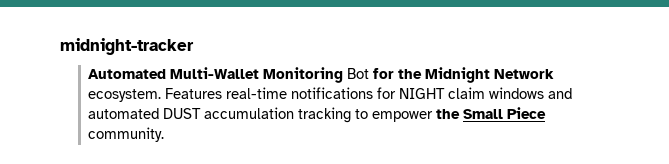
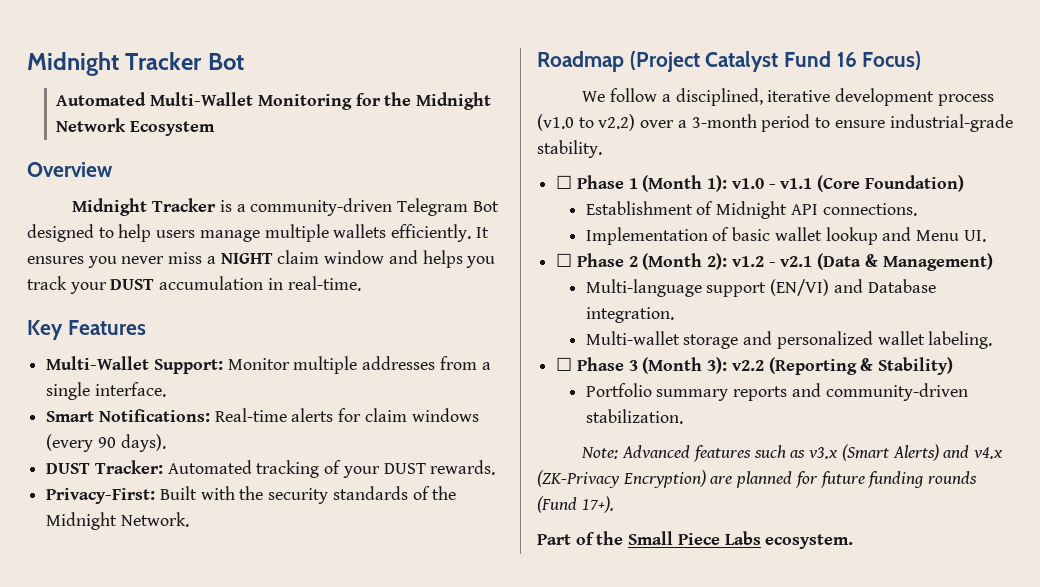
[60,38,194,55] midnight-tracker -> [27,52,244,76] Midnight Tracker Bot
[347,68,370,79] Bot -> (352, 102) none
[88,87,573,102] [88,107,434,123] ecosystem. Features real-time notifications for NIGHT claim windows and automated DUST accumulation tracking to empower -> [130,121,216,136] [27,162,113,177] [72,198,499,216] [27,224,489,242] [27,250,496,268] [27,276,361,294] [27,320,146,340] [46,356,491,374] [46,382,166,400] [46,408,479,422] [46,434,166,452] [46,460,496,478] [46,486,457,504] [46,512,189,530] [537,51,922,72] [582,88,994,106] [537,114,1013,132] [537,140,602,158] [556,175,964,192] [585,201,917,219] [585,227,986,245] [556,253,993,271] [585,279,936,297] [585,307,674,323] [585,331,993,349] [556,357,954,375] [585,383,968,401] [585,409,683,424] [581,444,1003,462] [537,470,978,488] [537,496,614,513] [537,532,595,545] Ecosystem // Overview // Midnight Tracker is a community-driven Telegram Bot designed to help users manage multiple wallets efficiently. It ensures you never miss a NIGHT claim window and helps you track your DUST accumulation in real-time. // Key Features // Multi-Wallet Support: Monitor multiple addresses from a single interface. // Smart Notifications: Real-time alerts for claim windows (every 90 days). // DUST Tracker: Automated tracking of your DUST rewards. // Privacy-First: Built with the security standards of the Midnight Network. // Roadmap (Project Catalyst Fund 16 Focus) // We follow a disciplined, iterative development process (v1.0 to v2.2) over a 3-month period to ensure industrial-grade stability. // ☐ Phase 1 (Month 1): v1.0 - v1.1 (Core Foundation) // Establishment of Midnight API connections. // Implementation of basic wallet lookup and Menu UI. // ☐ Phase 2 (Month 2): v1.2 - v2.1 (Data & Management) // Multi-language support (EN/VI) and Database integration. // Multi-wallet storage and personalized wallet labeling. // ☐ Phase 3 (Month 3): v2.2 (Reporting & Stability) // Portfolio summary reports and community-driven stabilization. // Note: Advanced features such as v3.x (Smart Alerts) and v4.x (ZK-Privacy Encryption) are planned for future funding rounds (Fund 17+). // Part of
[88,127,165,142] community. -> [724,531,854,549] Labs ecosystem.

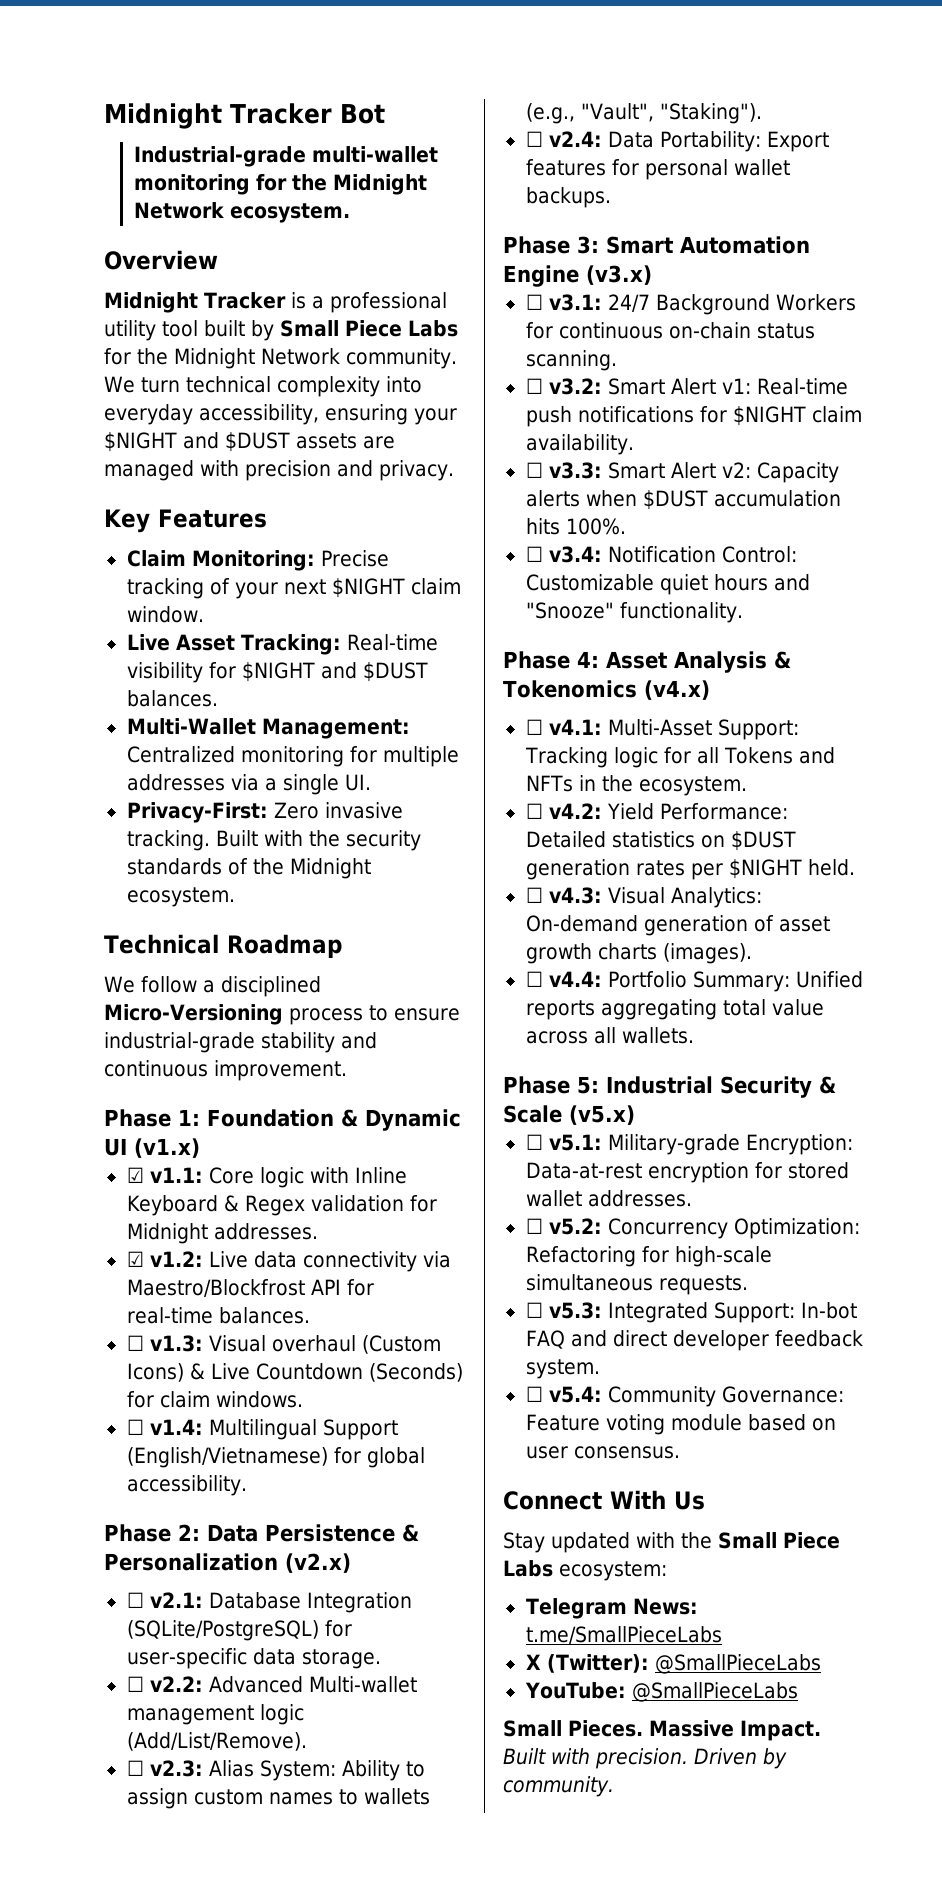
[56,92,492,110] [56,118,216,136] Automated Multi-Wallet Monitoring for the Midnight Network Ecosystem -> [134,146,439,167] [134,174,428,195] [134,202,351,223] Industrial-grade multi-wallet monitoring for the Midnight Network ecosystem.
[250,198,499,216] [27,224,489,242] [27,250,496,268] [27,276,361,294] [27,320,146,340] [46,356,491,374] [46,382,166,400] [46,408,479,422] [46,434,166,452] [46,460,496,478] [46,488,156,504] community-driven Telegram Bot designed to help users manage multiple wallets efficiently. It ensures you never miss a NIGHT claim window and helps you track your DUST accumulation in real-time. // Key Features // Multi-Wallet Support: Monitor multiple addresses from a single interface. // Smart Notifications: Real-time alerts for claim windows (every 90 days). // DUST Tracker: Automated tracking of your DUST rewards. // Privacy-First: -> [329,292,447,313] [104,320,458,341] [104,348,457,369] [104,376,422,397] [104,404,457,425] [104,432,395,452] [104,460,454,481] [104,509,267,533] [126,550,389,571] [126,578,461,599] [126,606,204,623] [126,634,438,655] [126,662,428,683] [126,690,218,707] [126,718,410,739] [126,746,459,767] [126,774,371,795] [126,802,403,823] [126,830,210,851] professional utility tool built by Small Piece Labs for the Midnight Network community. We turn technical complexity into everyday accessibility, ensuring your $NIGHT and $DUST assets are managed with precision and privacy. // Key Features // Claim Monitoring: Precise tracking of your next $NIGHT claim window. // Live Asset Tracking: Real-time visibility for $NIGHT and $DUST balances. // Multi-Wallet Management: Centralized monitoring for multiple addresses via a single UI. // Privacy-First: Zero invasive tracking.
[120,512,189,527] Network. // -> [126,887,235,907] [104,934,219,954] ecosystem. // Technical
[629,51,922,72] [582,88,994,106] [537,114,1013,132] [537,140,602,158] [556,175,964,192] [585,201,917,219] [585,227,986,245] [556,253,993,271] [585,279,936,297] [585,307,674,323] [585,331,993,349] [556,357,954,375] [585,383,968,401] [585,409,683,424] [581,444,1003,462] [537,470,978,488] [537,496,614,513] [537,531,854,549] (Project Catalyst Fund 16 Focus) // We follow a disciplined, iterative development process (v1.0 to v2.2) over a 3-month period to ensure industrial-grade stability. // ☐ Phase 1 (Month 1): v1.0 - v1.1 (Core Foundation) // Establishment of Midnight API connections. // Implementation of basic wallet lookup and Menu UI. // ☐ Phase 2 (Month 2): v1.2 - v2.1 (Data & Management) // Multi-language support (EN/VI) and Database integration. // Multi-wallet storage and personalized wallet labeling. // ☐ Phase 3 (Month 3): v2.2 (Reporting & Stability) // Portfolio summary reports and community-driven stabilization. // Note: Advanced features such as v3.x (Smart Alerts) and v4.x (ZK-Privacy Encryption) are planned for future funding rounds (Fund 17+). // Part of the Small Piece Labs ecosystem. -> [104,976,321,997] [104,1004,460,1025] [104,1032,377,1053] [104,1060,347,1081] [104,1109,461,1131] [104,1138,200,1158] [126,1167,407,1188] [126,1195,437,1216] [126,1223,318,1244] [126,1251,451,1272] [126,1279,374,1297] [126,1307,310,1324] [126,1335,441,1354] [126,1363,463,1382] [126,1391,303,1408] [126,1419,398,1440] [126,1447,425,1468] [126,1475,247,1496] [104,1524,419,1542] [104,1553,351,1573] [126,1592,412,1613] [126,1620,352,1641] [126,1648,381,1669] [126,1676,417,1693] [126,1704,304,1725] [126,1732,307,1751] [126,1760,425,1781] [126,1788,430,1809] [525,103,762,124] [525,131,829,152] [525,159,790,180] [525,187,611,208] [503,236,810,254] [503,265,652,287] [525,294,856,315] [525,322,815,339] [525,350,617,371] [525,378,848,395] [525,406,862,427] [525,434,634,455] [525,462,839,483] [525,490,841,510] [525,518,626,535] [525,546,797,563] [525,574,810,595] [525,602,743,623] [503,651,791,673] [503,680,710,700] [525,719,799,740] [524,747,836,768] [525,775,747,796] [525,803,788,820] [525,831,796,851] [525,859,855,880] [525,887,762,908] [525,915,830,936] [525,943,752,964] [525,971,863,992] [525,999,824,1020] [525,1027,694,1044] [503,1076,836,1098] [503,1105,635,1125] [525,1134,853,1155] [525,1162,849,1183] [525,1190,692,1207] [525,1218,860,1239] [525,1246,772,1267] [525,1274,748,1295] [525,1302,857,1323] [525,1330,863,1351] [525,1359,600,1379] [525,1386,844,1407] [525,1414,836,1435] [525,1446,680,1459] [503,1490,705,1510] [503,1532,840,1553] [503,1560,667,1581] [525,1598,698,1619] [525,1626,722,1644] [525,1654,821,1674] [524,1682,799,1702] [503,1720,821,1741] [503,1748,787,1769] [503,1776,614,1797] // We follow a disciplined Micro-Versioning process to ensure industrial-grade stability and continuous improvement. // Phase 1: Foundation & Dynamic UI (v1.x) // ☑ v1.1: Core logic with Inline Keyboard & Regex validation for Midnight addresses. // ☑ v1.2: Live data connectivity via Maestro/Blockfrost API for real-time balances. // ☐ v1.3: Visual overhaul (Custom Icons) & Live Countdown (Seconds) for claim windows. // ☐ v1.4: Multilingual Support (English/Vietnamese) for global accessibility. // Phase 2: Data Persistence & Personalization (v2.x) // ☐ v2.1: Database Integration (SQLite/PostgreSQL) for user-specific data storage. // ☐ v2.2: Advanced Multi-wallet management logic (Add/List/Remove). // ☐ v2.3: Alias System: Ability to assign custom names to wallets (e.g., "Vault", "Staking"). // ☐ v2.4: Data Portability: Export features for personal wallet backups. // Phase 3: Smart Automation Engine (v3.x) // ☐ v3.1: 24/7 Background Workers for continuous on-chain status scanning. // ☐ v3.2: Smart Alert v1: Real-time push notifications for $NIGHT claim availability. // ☐ v3.3: Smart Alert v2: Capacity alerts when $DUST accumulation hits 100%. // ☐ v3.4: Notification Control: Customizable quiet hours and "Snooze" functionality. // Phase 4: Asset Analysis & Tokenomics (v4.x) // ☐ v4.1: Multi-Asset Support: Tracking logic for all Tokens and NFTs in the ecosystem. // ☐ v4.2: Yield Performance: Detailed statistics on $DUST generation rates per $NIGHT held. // ☐ v4.3: Visual Analytics: On-demand generation of asset growth charts (images). // ☐ v4.4: Portfolio Summary: Unified reports aggregating total value across all wallets. // Phase 5: Industrial Security & Scale (v5.x) // ☐ v5.1: Military-grade Encryption: Data-at-rest encryption for stored wallet addresses. // ☐ v5.2: Concurrency Optimization: Refactoring for high-scale simultaneous requests. // ☐ v5.3: Integrated Support: In-bot FAQ and direct developer feedback system. // ☐ v5.4: Community Governance: Feature voting module based on user consensus. // Connect With Us // Stay updated with the Small Piece Labs ecosystem: // Telegram News: t.me/SmallPieceLabs // X (Twitter): @SmallPieceLabs // YouTube: @SmallPieceLabs // Small Pieces. Massive Impact. Built with precision. Driven by community.

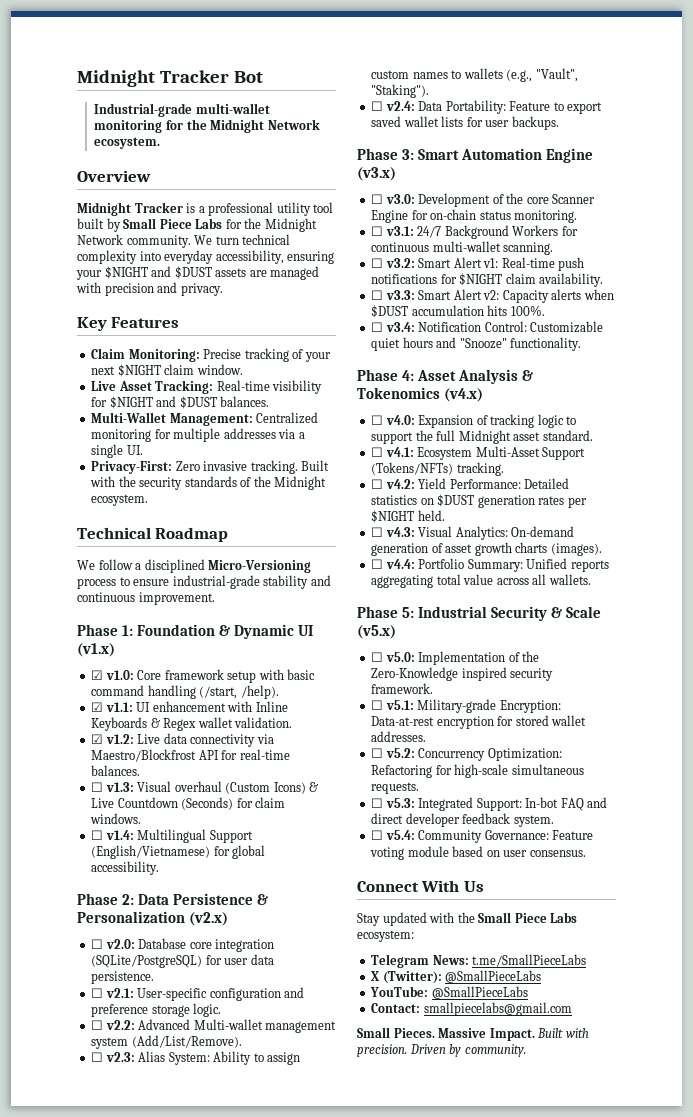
(200, 1148) none -> [91,669,316,683] [91,685,279,699] // ☑ v1.0: Core framework setup with basic command handling (/start, /help).
[208,1167,304,1188] Core logic -> [136,701,226,712] UI enhancement
[126,1195,218,1216] Keyboard -> [91,717,148,731] Keyboards
[310,1195,437,1212] [126,1223,318,1244] validation for Midnight addresses. -> [197,717,293,728] wallet validation.
[149,1592,412,1613] [126,1620,352,1641] [126,1648,381,1669] v2.1: Database Integration (SQLite/PostgreSQL) for user-specific data storage. -> [105,938,275,952] [91,954,274,968] [91,971,155,984] [91,987,305,1001] [91,1003,222,1017] v2.0: Database core integration (SQLite/PostgreSQL) for user data persistence. // ☐ v2.1: User-specific configuration and preference storage logic.
[259,1704,304,1725] logic -> [91,1037,129,1049] system
[766,131,829,152] [525,159,790,180] Export features for personal wallet -> [509,101,603,114] [371,116,510,127] Feature to export saved wallet lists for user
(652, 275) none -> [371,193,596,207] [371,209,578,223] // ☐ v3.0: Development of the core Scanner Engine for on-chain status monitoring.
[668,322,815,339] on-chain status -> [432,241,501,252] multi-wallet
[548,719,799,740] [524,747,836,768] [525,775,747,796] v4.1: Multi-Asset Support: Tracking logic for all Tokens and NFTs in the ecosystem. -> [385,414,577,428] [371,430,593,444] [371,446,586,460] [371,462,504,476] v4.0: Expansion of tracking logic to support the full Midnight asset standard. // ☐ v4.1: Ecosystem Multi-Asset Support (Tokens/NFTs) tracking.
(635, 1115) none -> [371,651,540,665] [371,667,554,681] [371,683,434,694] // ☐ v5.0: Implementation of the Zero-Knowledge inspired security framework.
(799, 1692) none -> [371,1002,572,1016] // Contact: smallpiecelabs@gmail.com

